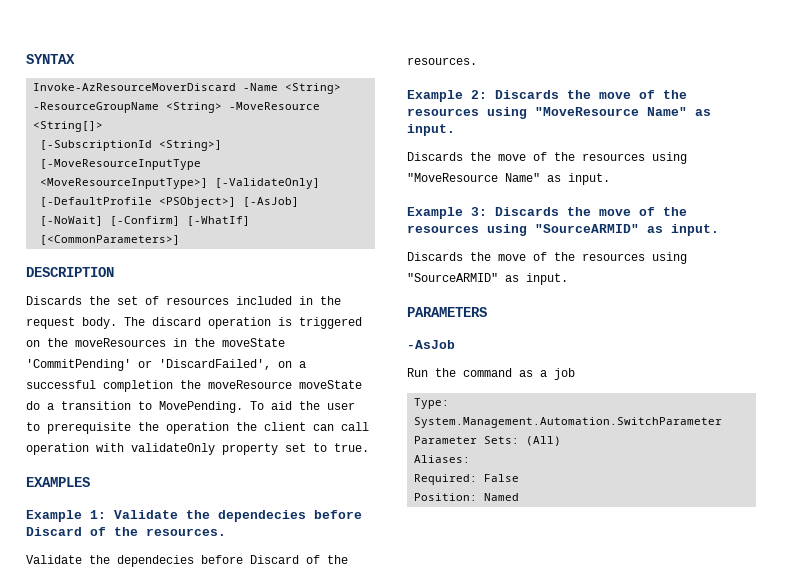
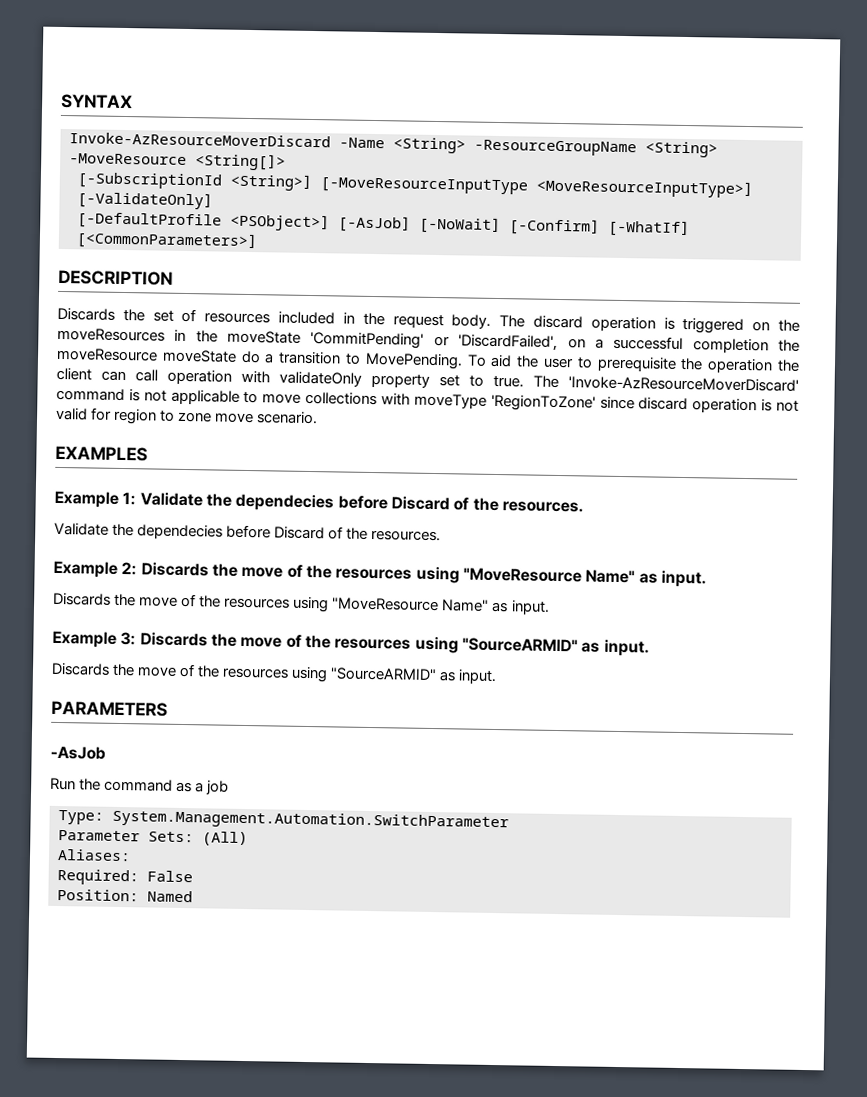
(369, 447) none -> [533,375,799,392] [56,387,800,414] [56,407,319,425] The 'Invoke-AzResourceMoverDiscard' command is not applicable to move collections with moveType 'RegionToZone' since discard operation is not valid for region to zone move scenario.

